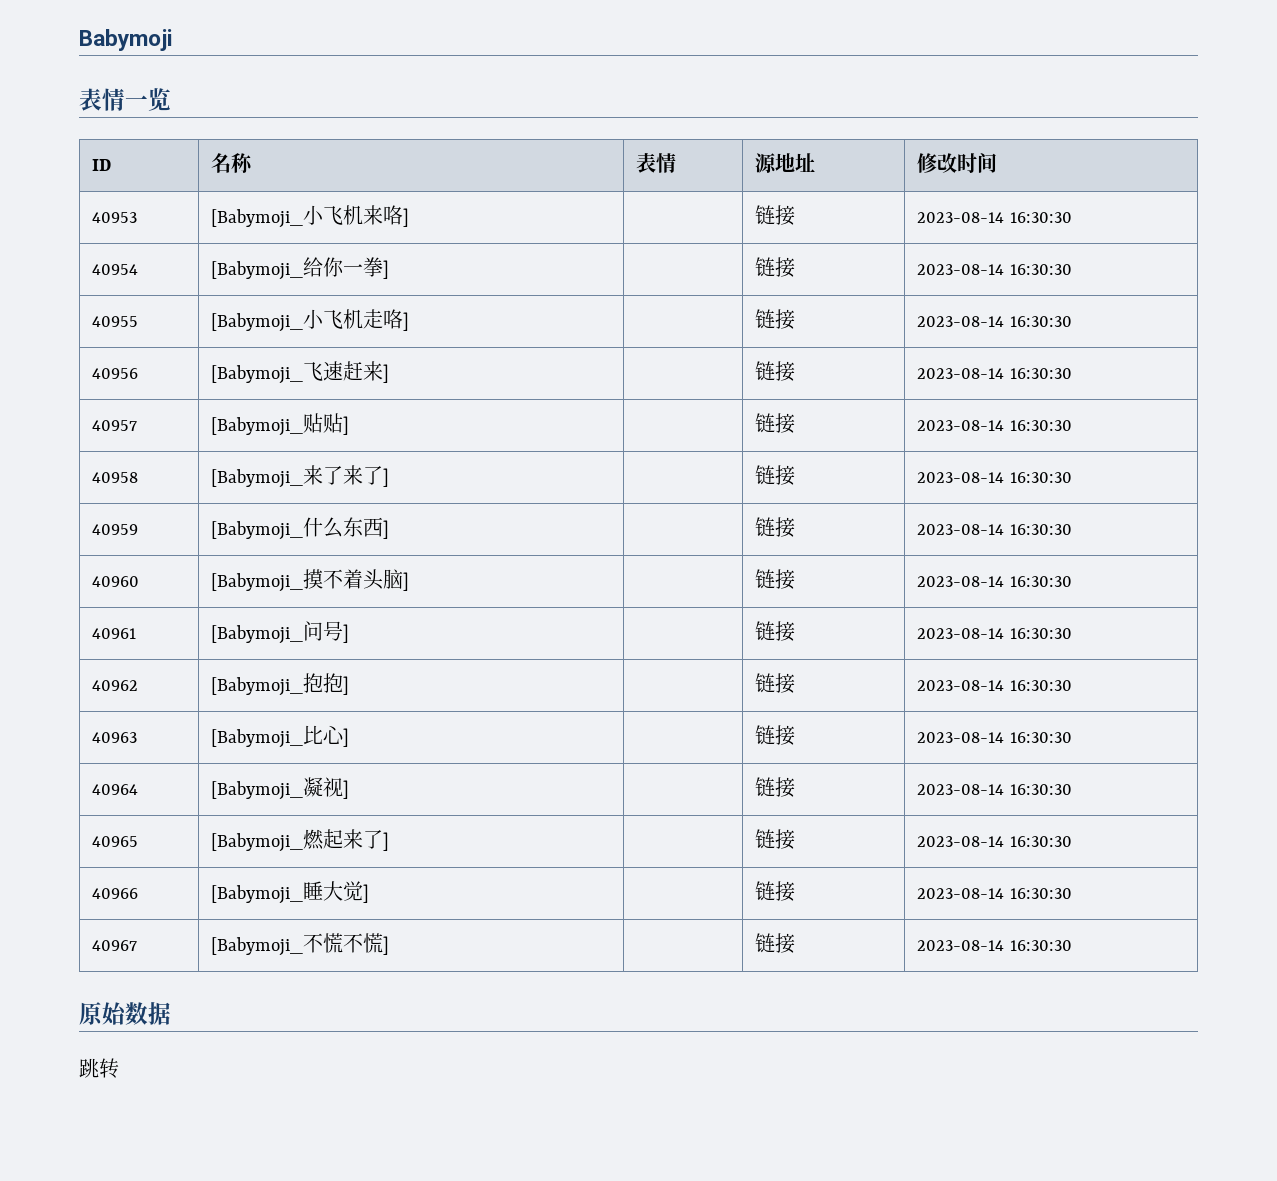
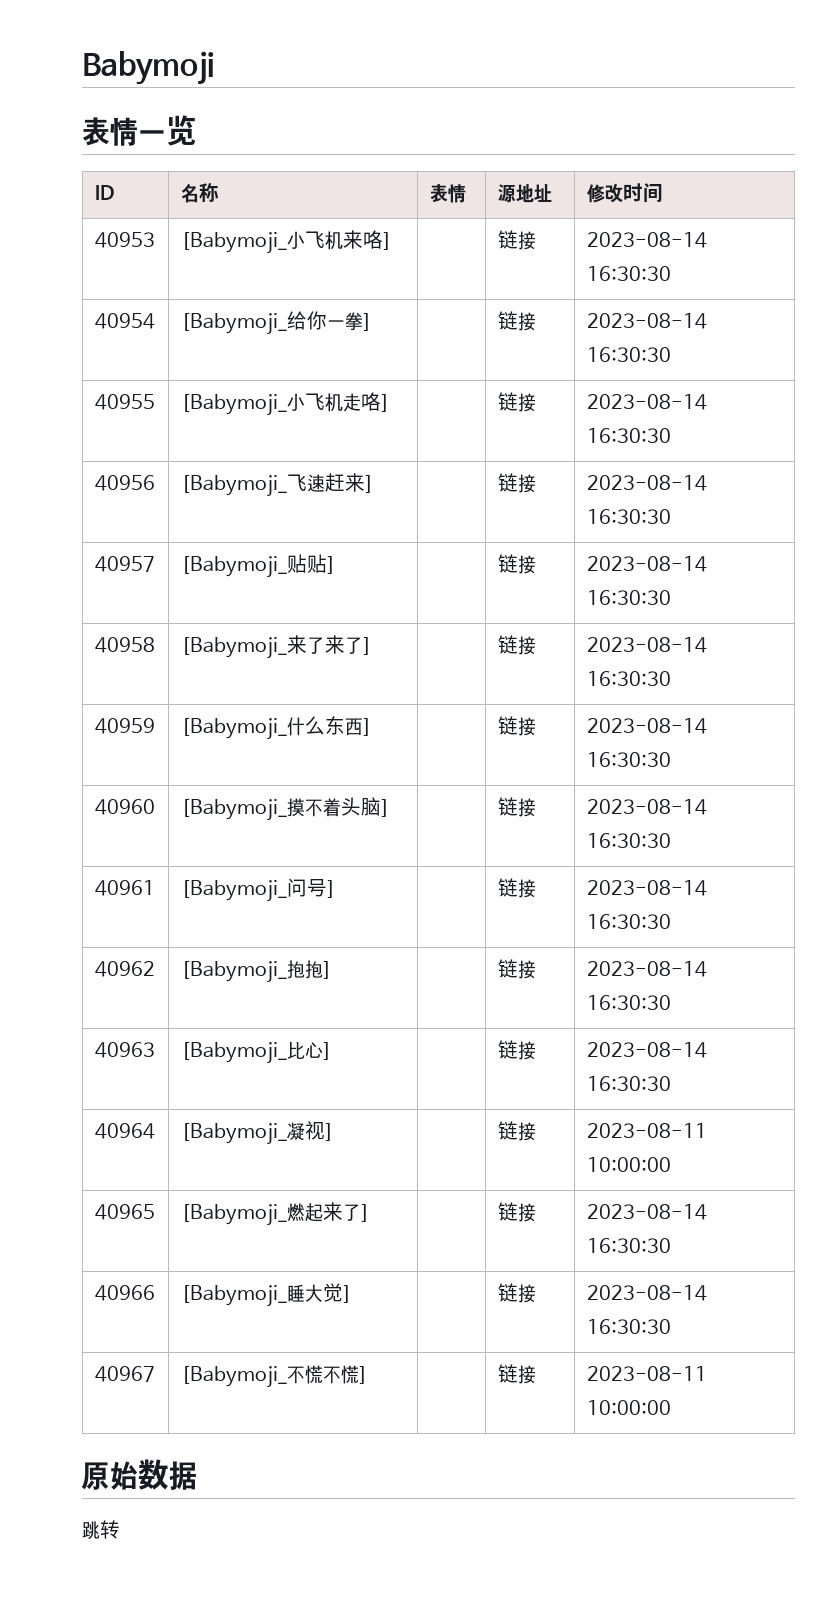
[917,784,1072,795] 2023-08-14 16:30:30 -> [586,1123,707,1138] [586,1157,671,1172] 2023-08-11 10:00:00
[917,940,1072,951] 2023-08-14 16:30:30 -> [586,1366,707,1381] [586,1400,671,1415] 2023-08-11 10:00:00

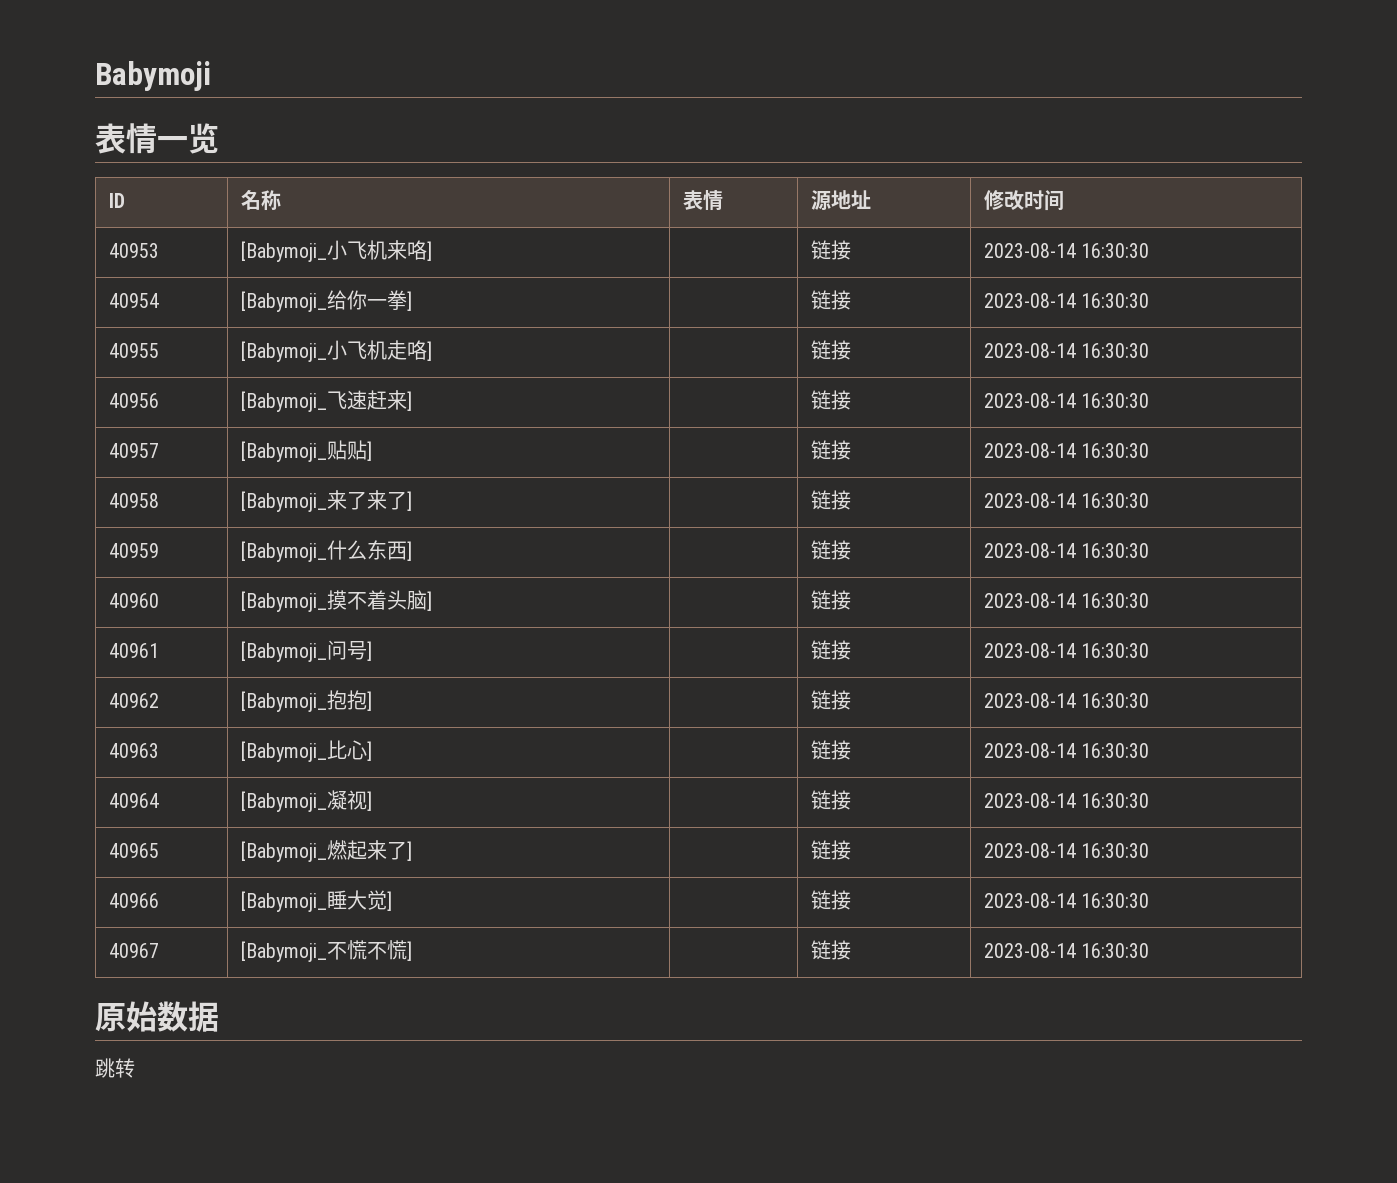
[586,1123,707,1138] [586,1157,671,1172] 2023-08-11 10:00:00 -> [983,793,1149,808] 2023-08-14 16:30:30
[586,1366,707,1381] [586,1400,671,1415] 2023-08-11 10:00:00 -> [983,943,1149,958] 2023-08-14 16:30:30

